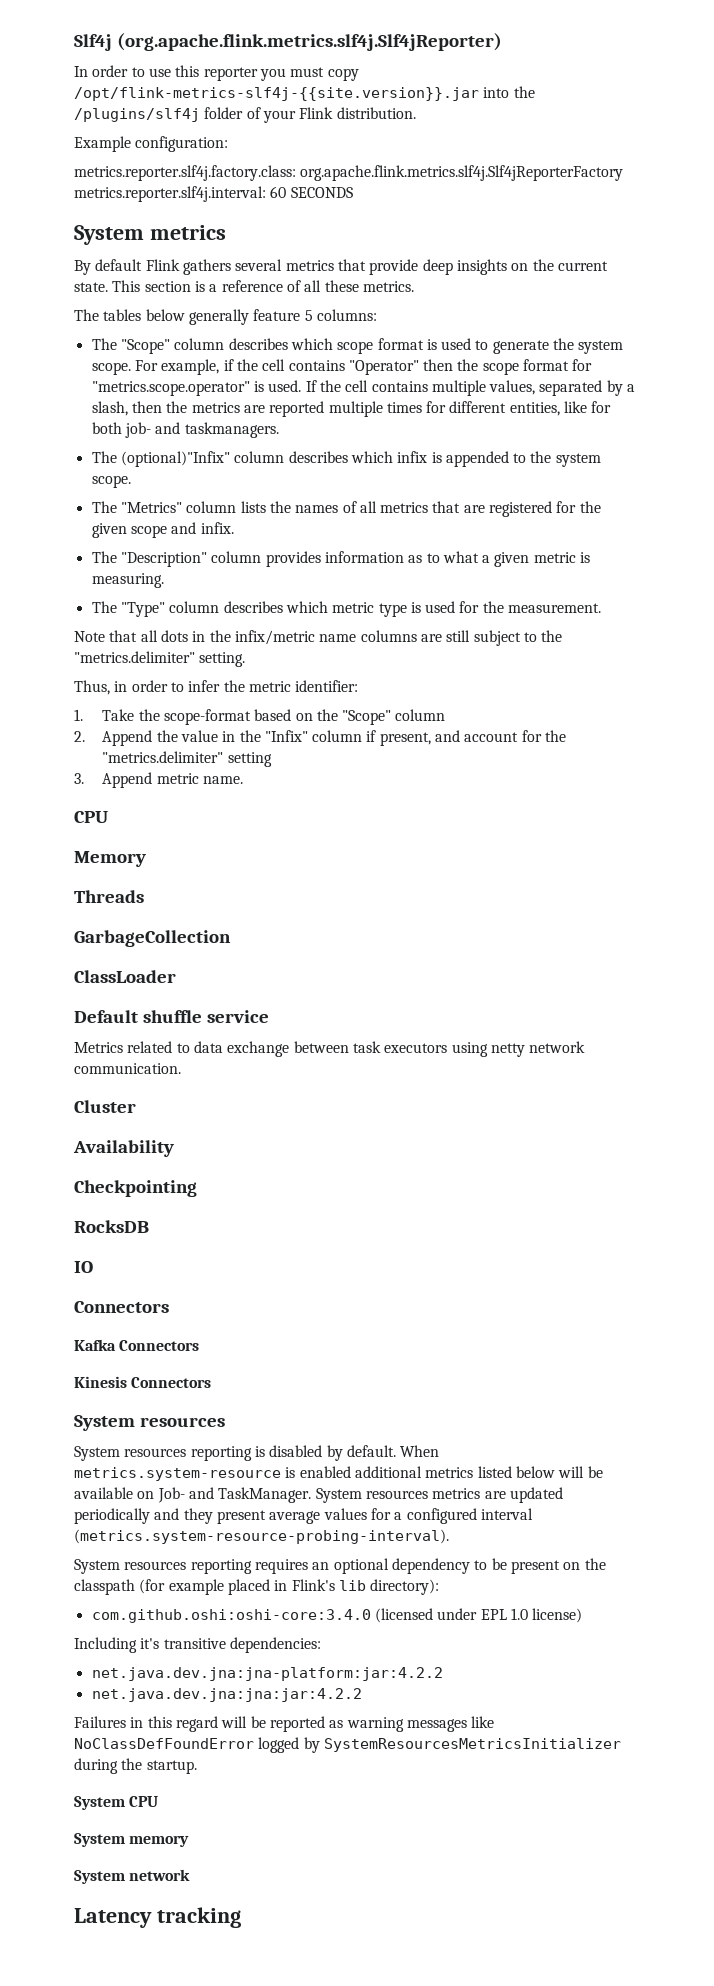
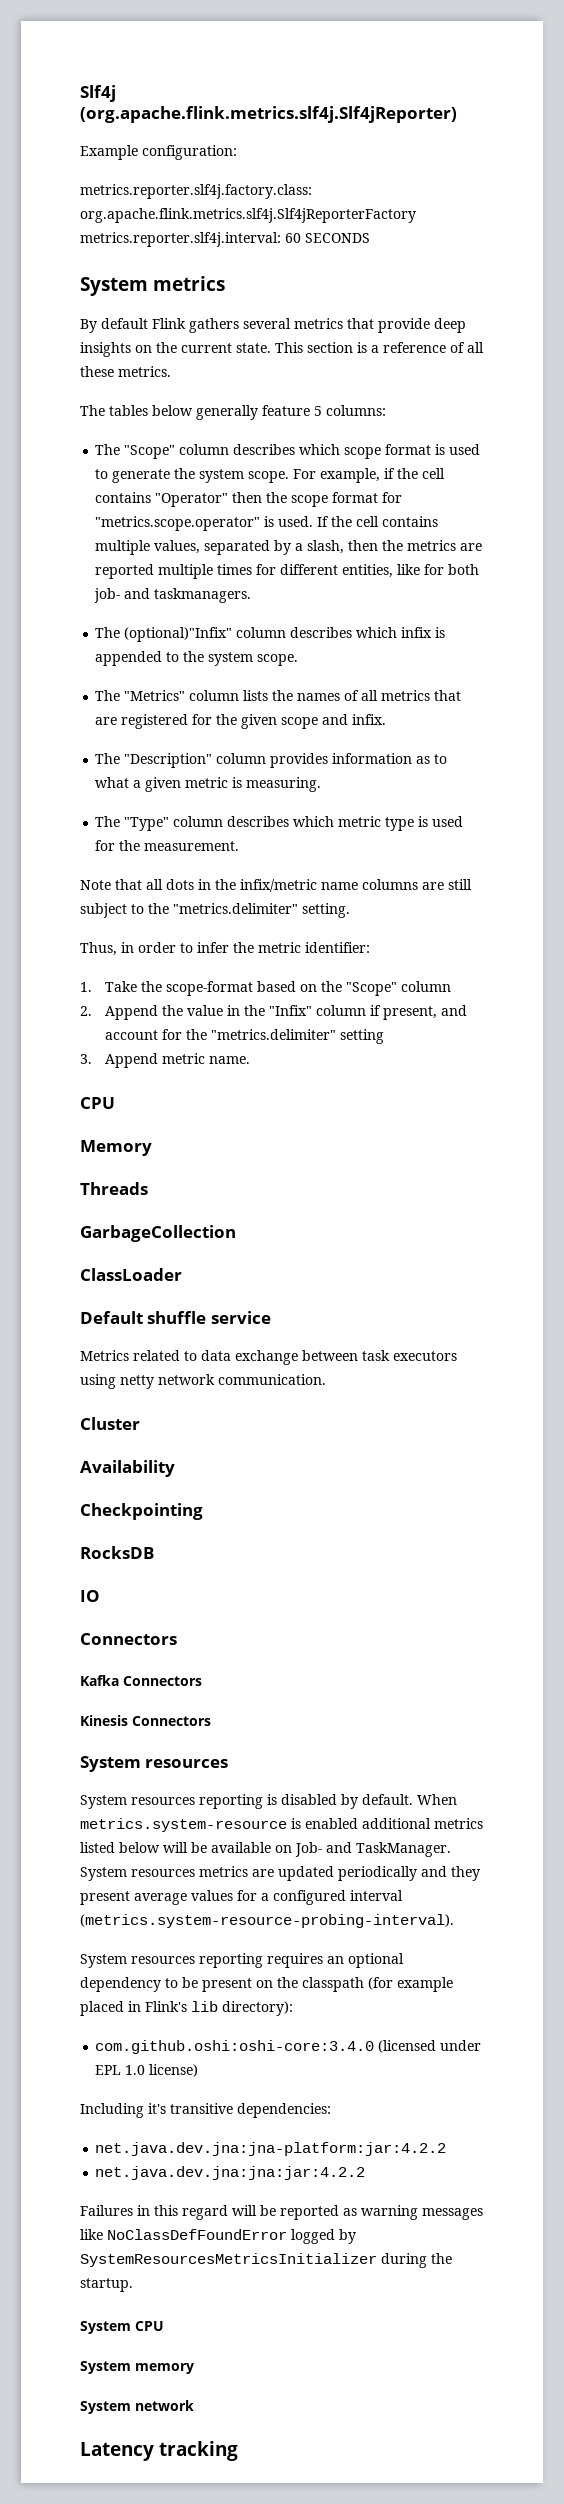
[74,65,359,81] [74,86,535,101] [74,107,416,123] // In order to use this reporter you must copy /opt/flink-metrics-slf4j-{{site.version}}.jar into the /plugins/slf4j folder of your Flink distribution. -> (457, 114) none

